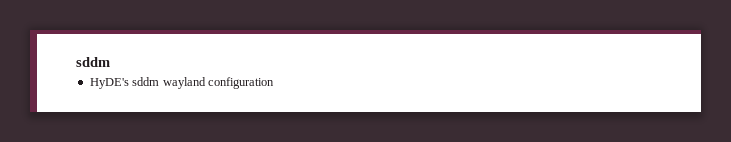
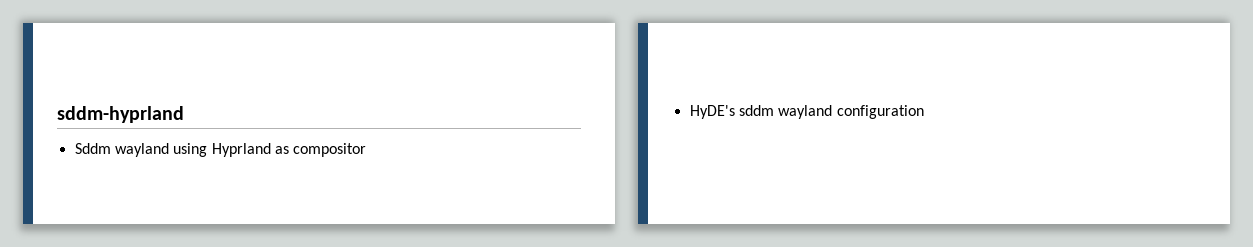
[76,57,110,67] sddm -> [57,106,184,123] [74,143,367,157] sddm-hyprland // Sddm wayland using Hyprland as compositor

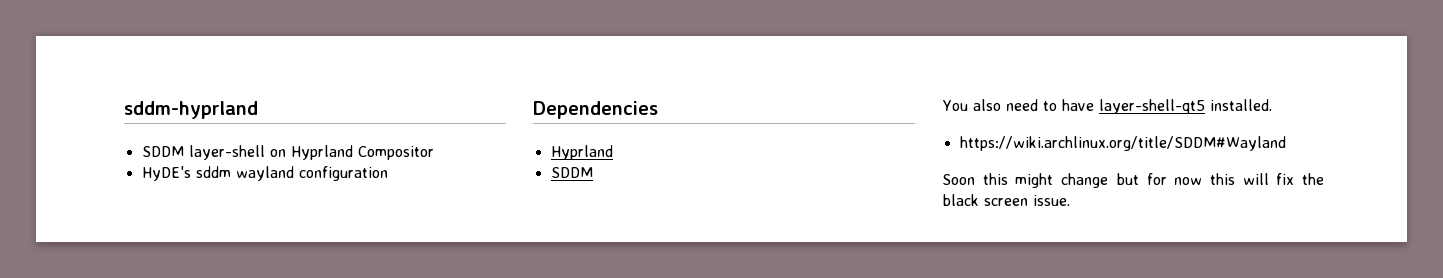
[74,143,367,157] [689,105,924,119] Sddm wayland using Hyprland as compositor // HyDE's sddm wayland configuration -> [141,145,434,160] [141,166,388,181] [533,101,658,119] [550,145,613,160] [550,167,593,178] [942,99,1272,114] [959,136,1286,151] [942,173,1324,188] [942,194,1070,206] SDDM layer-shell on Hyprland Compositor // HyDE's sddm wayland configuration // Dependencies // Hyprland // SDDM // You also need to have layer-shell-qt5 installed. // https://wiki.archlinux.org/title/SDDM#Wayland // Soon this might change but for now this will fix the black screen issue.

